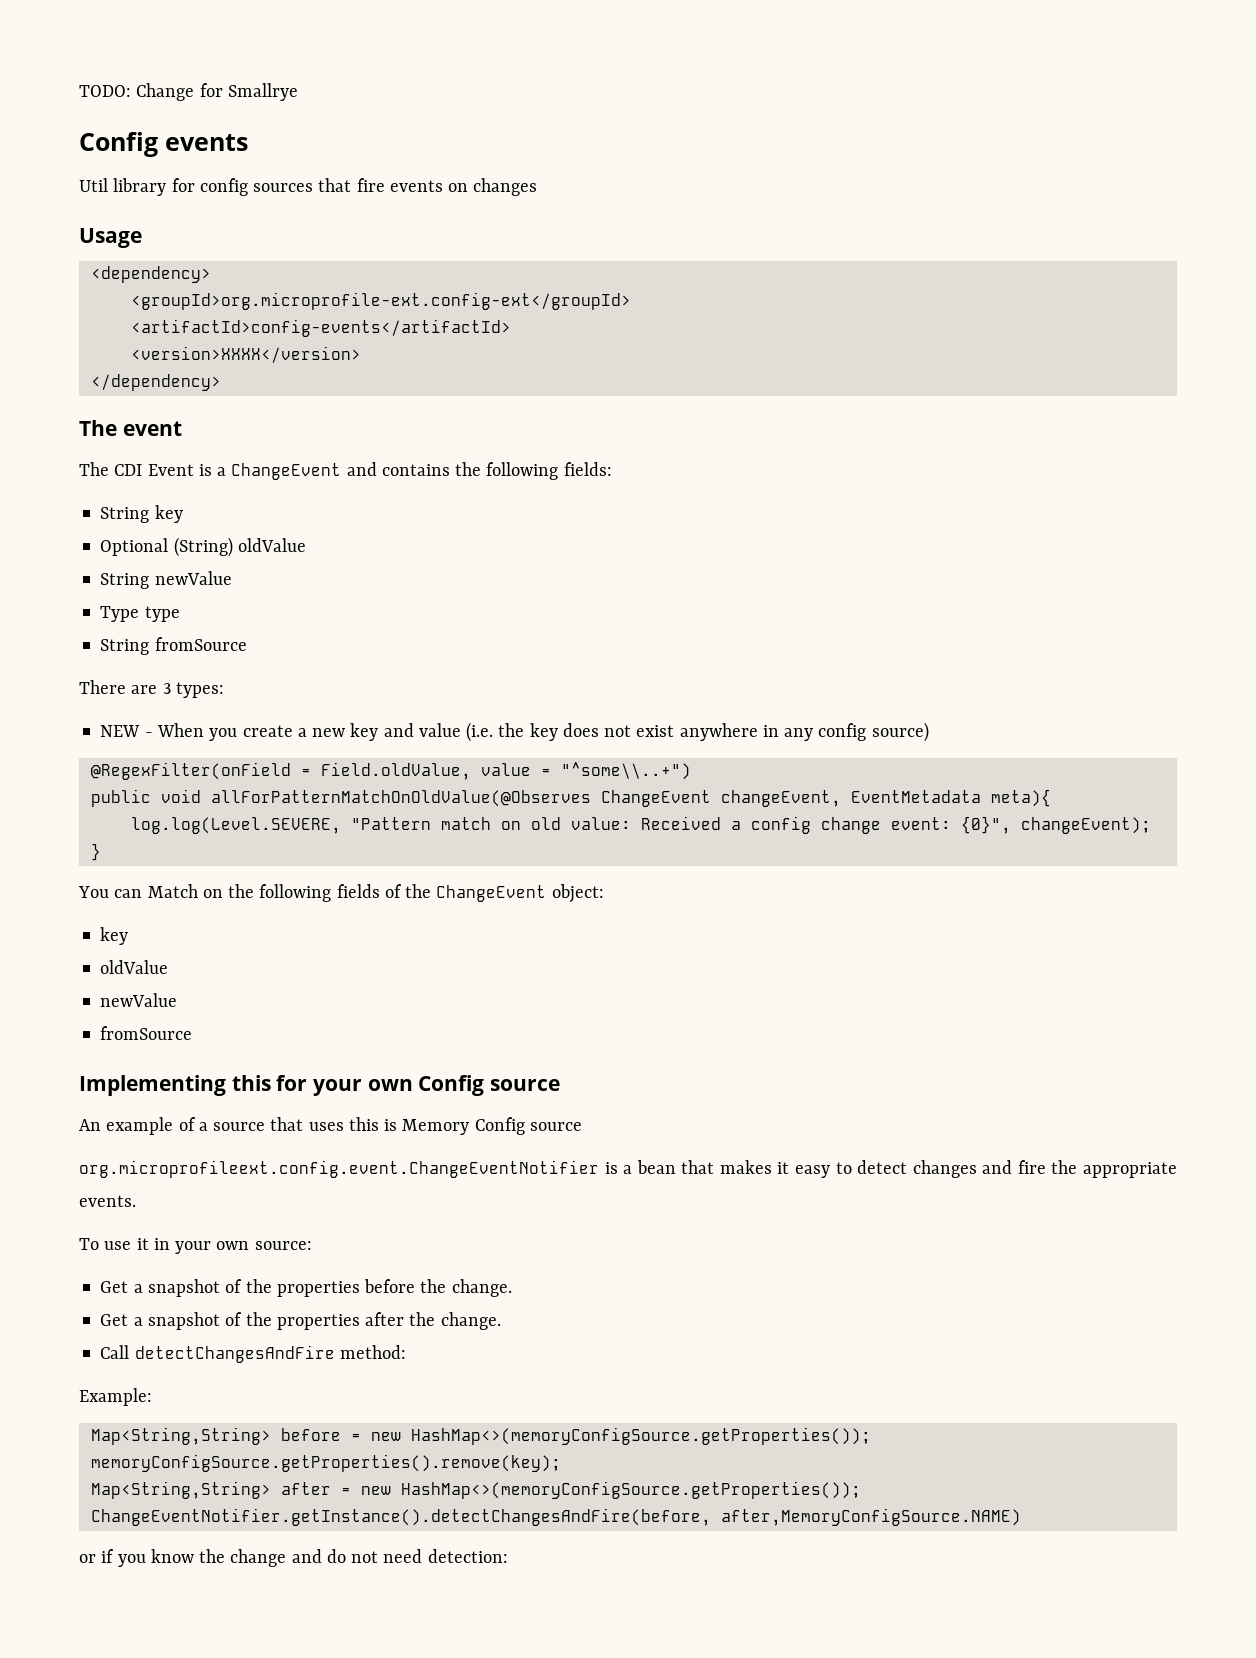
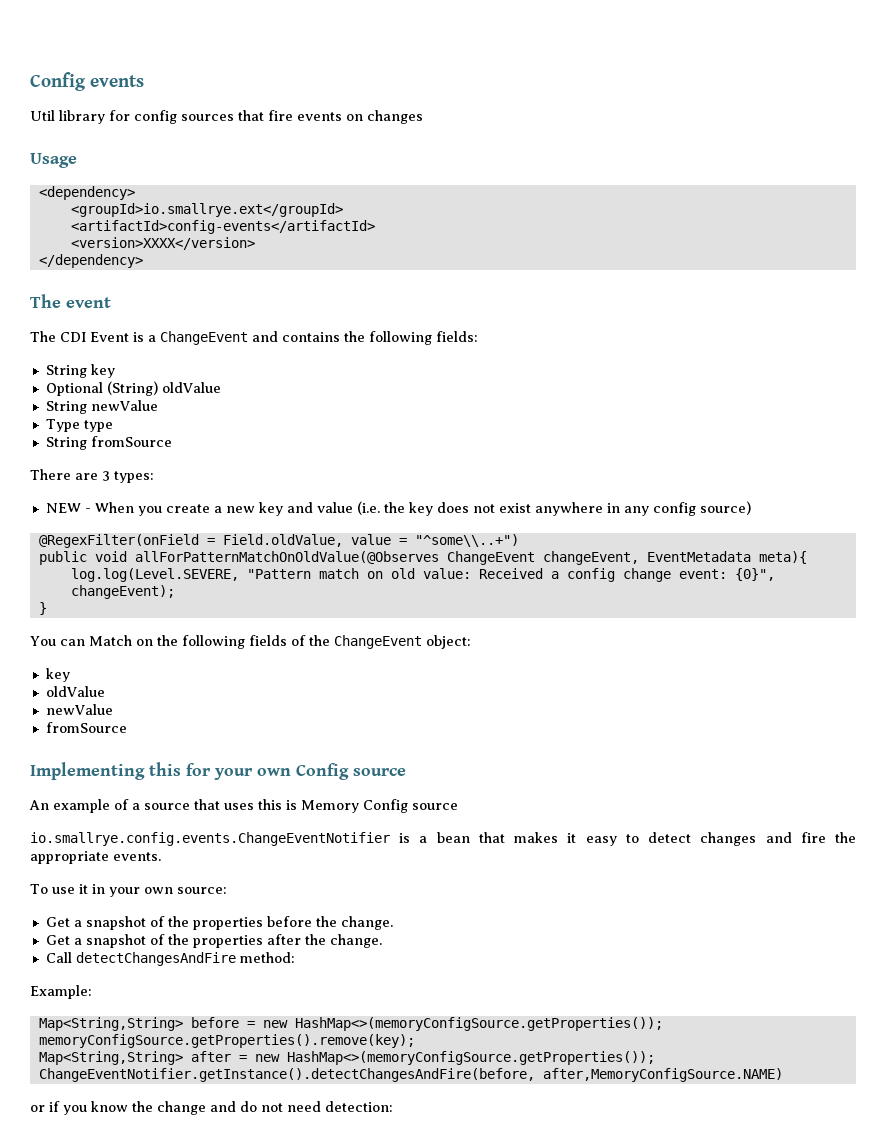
[79,83,298,101] TODO: Change for Smallrye // -> (30, 81) none
[130,292,631,310] <groupId>org.microprofile-ext.config-ext</groupId> -> [70,203,343,217] <groupId>io.smallrye.ext</groupId>
[79,1160,599,1178] org.microprofileext.config.event.ChangeEventNotifier -> [30,832,390,846] io.smallrye.config.events.ChangeEventNotifier

